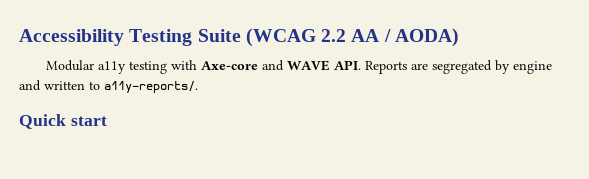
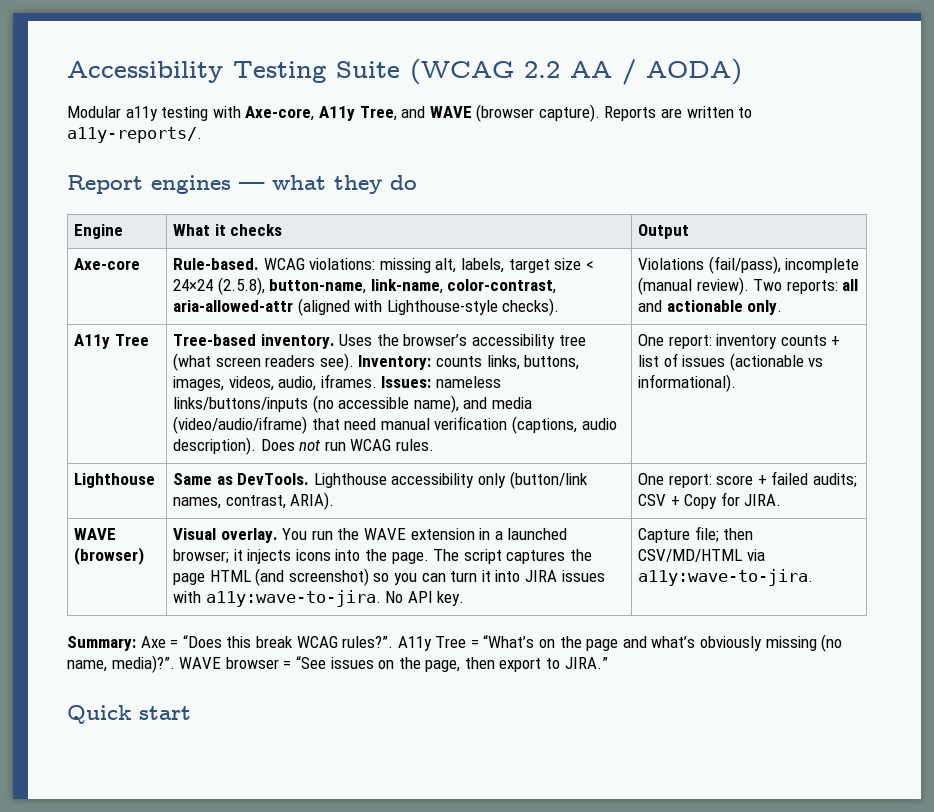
[201,60,553,74] [19,80,198,93] Axe-core and WAVE API. Reports are segregated by engine and written to a11y-reports/. -> [245,104,753,122] [67,127,202,143] [67,175,417,194] [74,224,124,239] [173,224,283,236] [638,224,690,239] [74,258,141,270] [173,258,594,273] [173,277,557,295] [173,298,560,316] [638,256,860,274] [638,277,859,295] [638,300,783,315] [74,334,149,349] [173,334,586,349] [173,353,580,371] [173,374,502,391] [173,395,533,413] [173,416,617,434] [173,437,435,455] [638,334,841,349] [638,353,824,371] [638,374,737,392] [74,473,156,488] [173,471,588,489] [173,492,335,510] [638,471,858,488] [638,492,782,509] [74,528,117,540] [74,547,145,565] [173,528,568,543] [173,549,592,564] [173,568,605,586] [173,590,465,607] [638,526,754,543] [638,549,765,562] [638,569,814,586] [67,634,843,652] [67,655,608,673] Axe-core, A11y Tree, and WAVE (browser capture). Reports are written to a11y-reports/. // Report engines — what they do // Engine | What it checks | Output // Axe-core | Rule-based. WCAG violations: missing alt, labels, target size < 24×24 (2.5.8), button-name, link-name, color-contrast, aria-allowed-attr (aligned with Lighthouse-style checks). | Violations (fail/pass), incomplete (manual review). Two reports: all and actionable only. // A11y Tree | Tree-based inventory. Uses the browser’s accessibility tree (what screen readers see). Inventory: counts links, buttons, images, videos, audio, iframes. Issues: nameless links/buttons/inputs (no accessible name), and media (video/audio/iframe) that need manual verification (captions, audio description). Does not run WCAG rules. | One report: inventory counts + list of issues (actionable vs informational). // Lighthouse | Same as DevTools. Lighthouse accessibility only (button/link names, contrast, ARIA). | One report: score + failed audits; CSV + Copy for JIRA. // WAVE (browser) | Visual overlay. You run the WAVE extension in a launched browser; it injects icons into the page. The script captures the page HTML (and screenshot) so you can turn it into JIRA issues with a11y:wave-to-jira. No API key. | Capture file; then CSV/MD/HTML via a11y:wave-to-jira. // Summary: Axe = “Does this break WCAG rules?”. A11y Tree = “What’s on the page and what’s obviously missing (no name, media)?”. WAVE browser = “See issues on the page, then export to JIRA.”

